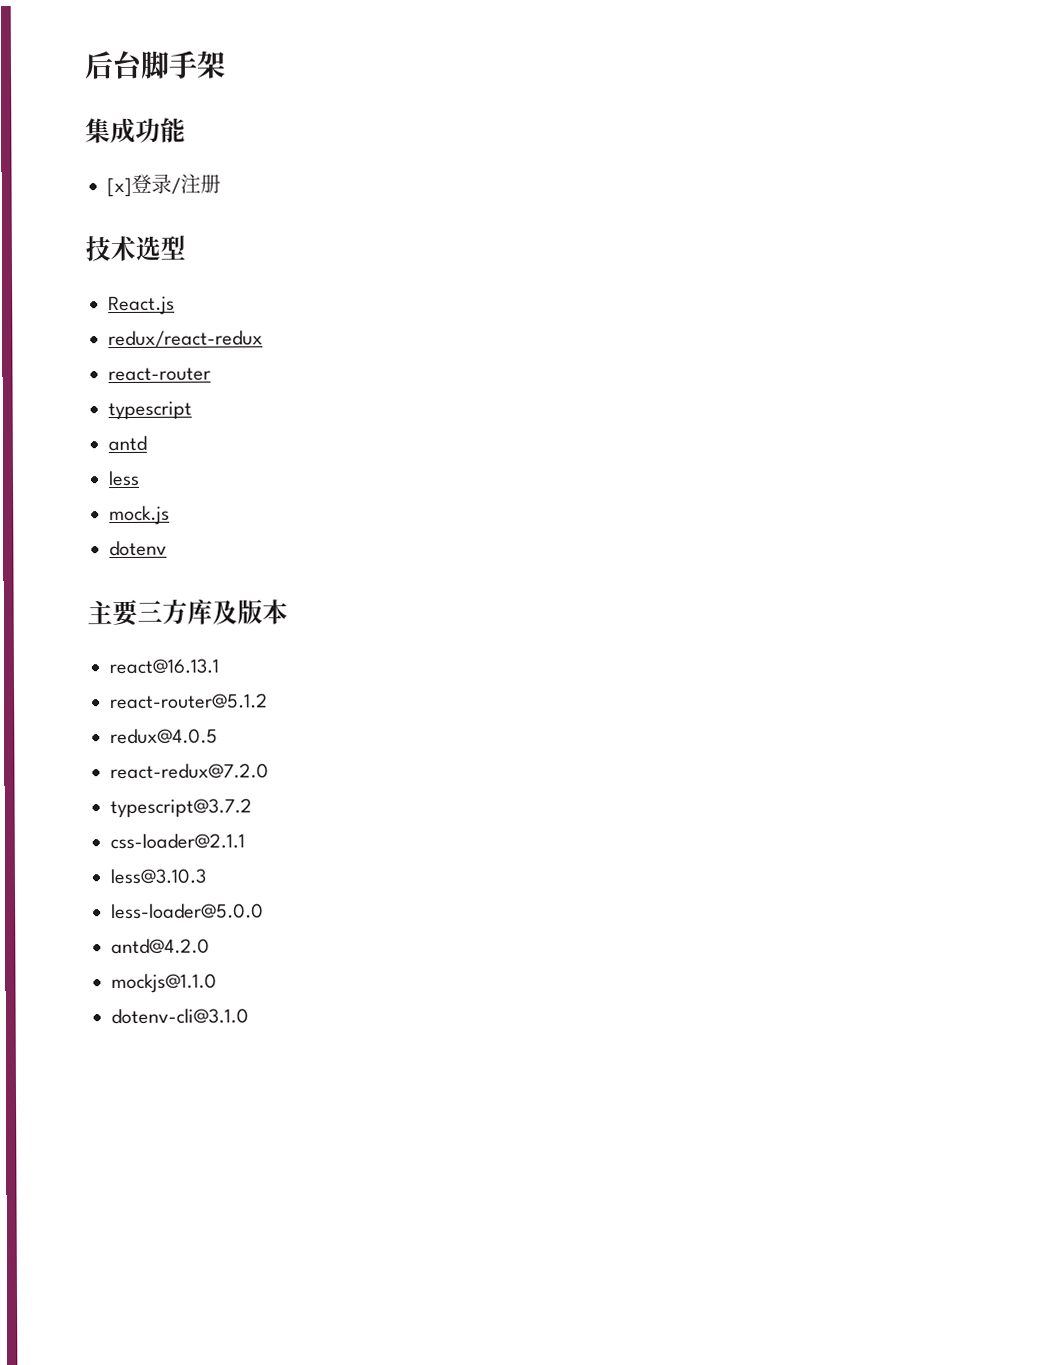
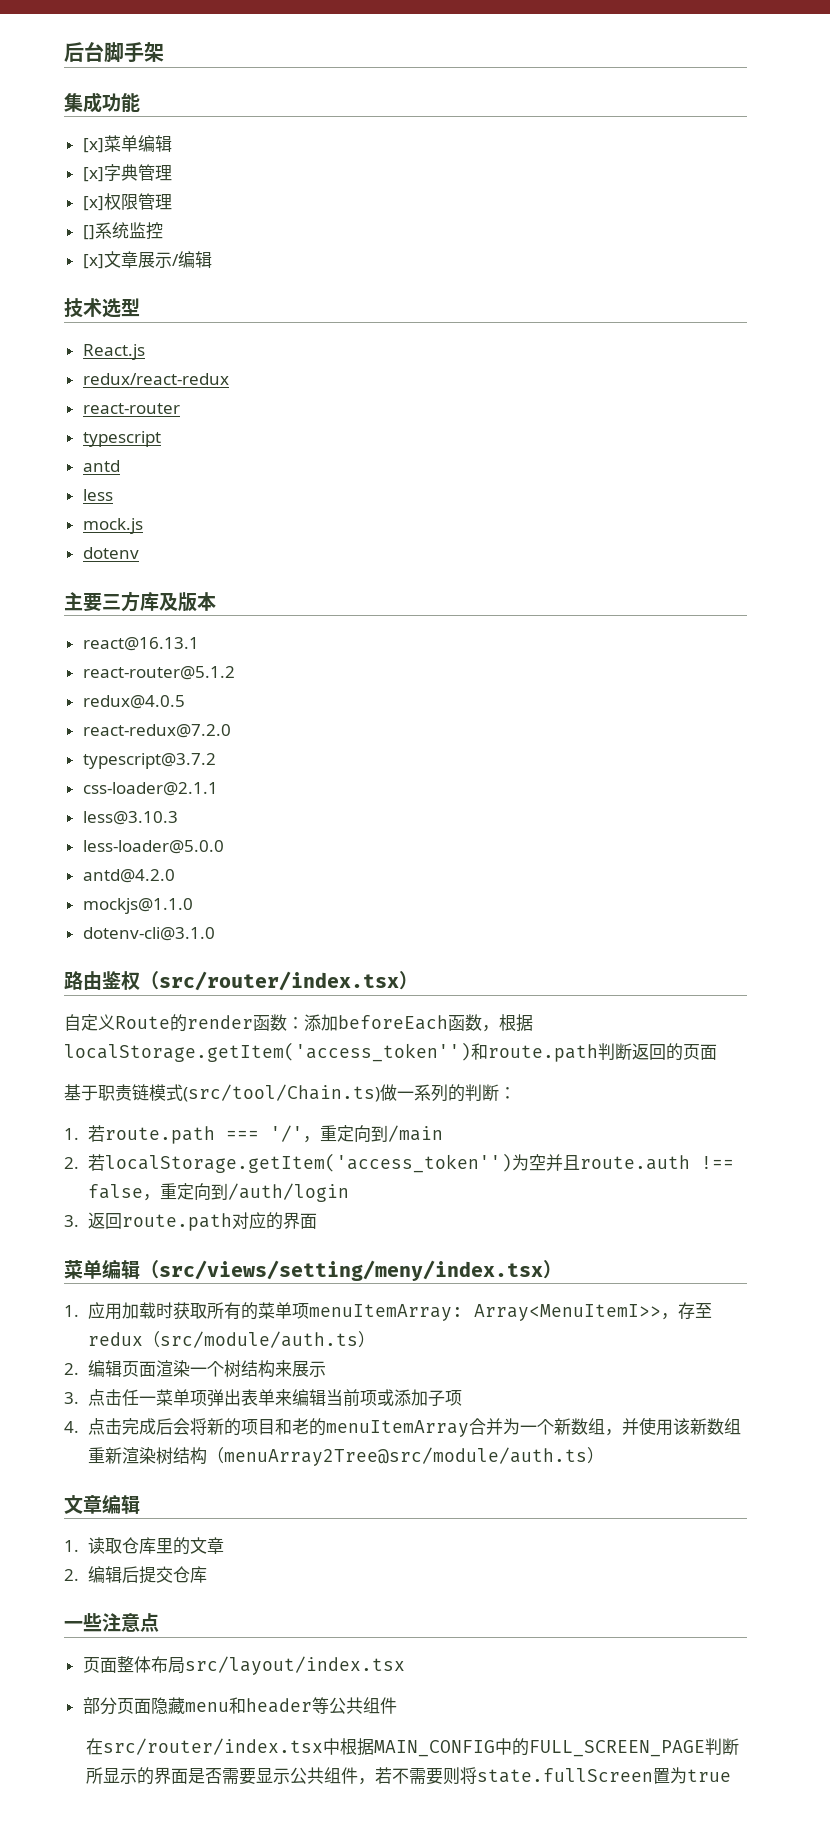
[131,173,221,194] 登录/注册 -> [103,135,172,152] [82,164,172,182] [82,193,172,211] [82,222,163,240] [82,251,212,269] 菜单编辑 // [x]字典管理 // [x]权限管理 // []系统监控 // [x]文章展示/编辑
(249, 1016) none -> [64,971,418,991] [64,1014,533,1032] [64,1042,717,1062] [64,1084,516,1102] [64,1125,443,1144] [64,1153,734,1173] [87,1183,349,1202] [64,1212,317,1231] [64,1259,562,1281] [64,1302,712,1321] [87,1331,375,1348] [64,1360,326,1378] [64,1389,462,1407] [64,1417,741,1437] [87,1447,604,1466] [64,1494,140,1514] [64,1537,224,1555] [64,1566,207,1584] [64,1613,159,1632] [82,1656,405,1675] [82,1697,397,1715] [86,1738,740,1757] [86,1767,732,1785] // 路由鉴权（src/router/index.tsx） // 自定义Route的render函数：添加beforeEach函数，根据localStorage.getItem('access_token'')和route.path判断返回的页面 // 基于职责链模式(src/tool/Chain.ts)做一系列的判断： // 1.若route.path === '/'，重定向到/main // 2.若localStorage.getItem('access_token'')为空并且route.auth !== false，重定向到/auth/login // 3.返回route.path对应的界面 // 菜单编辑（src/views/setting/meny/index.tsx） // 1.应用加载时获取所有的菜单项menuItemArray: Array<MenuItemI>>，存至redux（src/module/auth.ts） // 2.编辑页面渲染一个树结构来展示 // 3.点击任一菜单项弹出表单来编辑当前项或添加子项 // 4.点击完成后会将新的项目和老的menuItemArray合并为一个新数组，并使用该新数组重新渲染树结构（menuArray2Tree@src/module/auth.ts） // 文章编辑 // 1.读取仓库里的文章 // 2.编辑后提交仓库 // 一些注意点 // 页面整体布局src/layout/index.tsx // 部分页面隐藏menu和header等公共组件 // 在src/router/index.tsx中根据MAIN_CONFIG中的FULL_SCREEN_PAGE判断所显示的界面是否需要显示公共组件，若不需要则将state.fullScreen置为true

